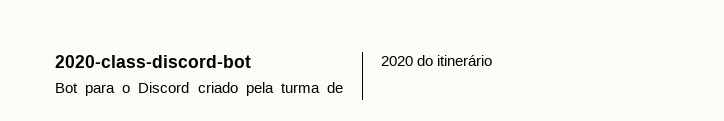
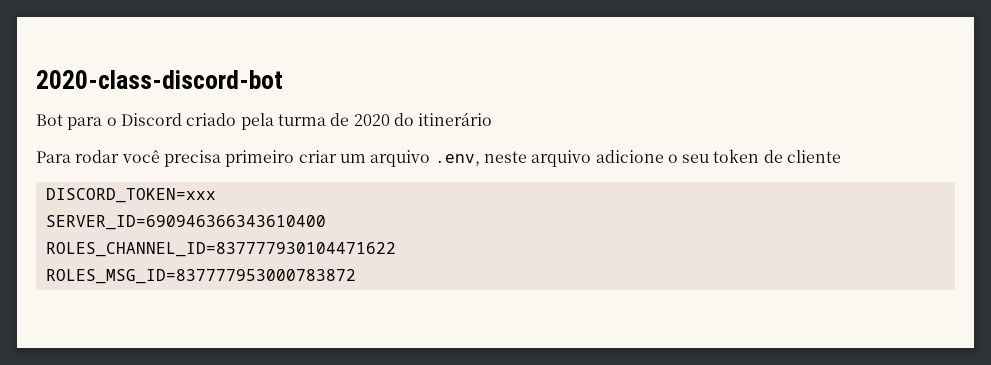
(493, 60) none -> [36,149,842,167] [45,188,216,203] [45,215,326,230] [45,242,396,257] [45,269,356,284] // Para rodar você precisa primeiro criar um arquivo .env, neste arquivo adicione o seu token de cliente // DISCORD_TOKEN=xxx // SERVER_ID=690946366343610400 // ROLES_CHANNEL_ID=837777930104471622 // ROLES_MSG_ID=837777953000783872

